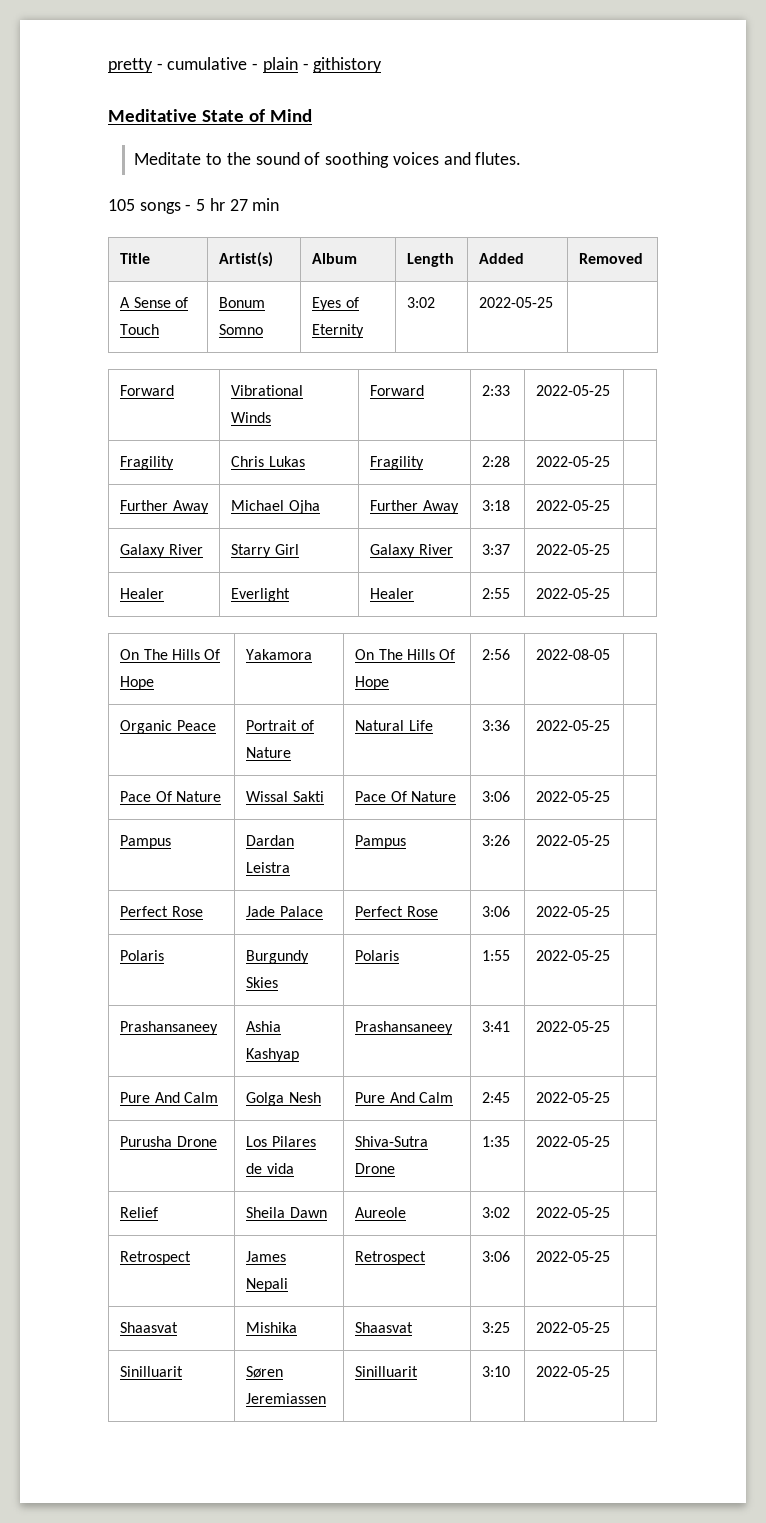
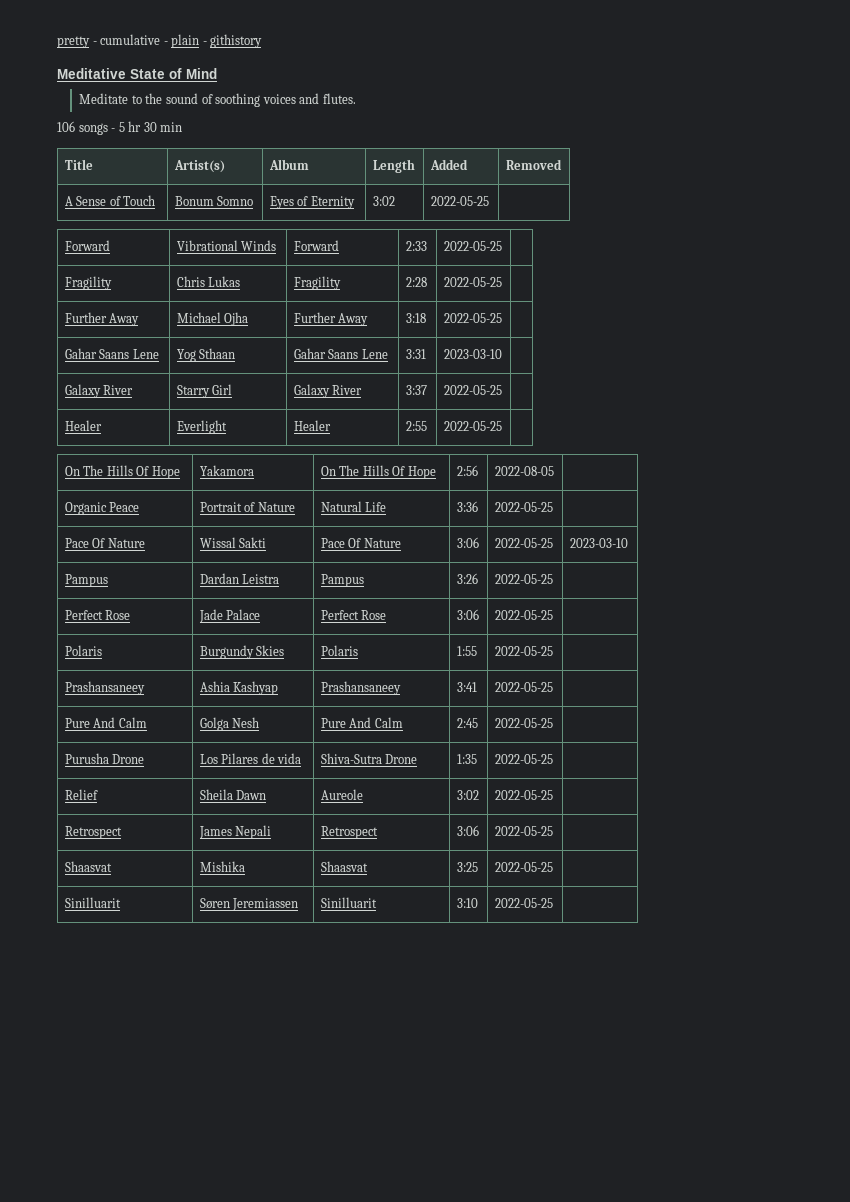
[108,199,135,211] 105 -> [57,121,75,132] 106
[229,199,248,211] 27 -> [143,122,157,132] 30
(611, 505) none -> [64,348,159,359] [176,348,236,362] [293,348,388,359] [405,349,426,359] [443,349,502,359] // Gahar Saans Lene | Yog Sthaan | Gahar Saans Lene | 3:31 | 2023-03-10 |
(611, 796) none -> [569,538,628,548] 2023-03-10

